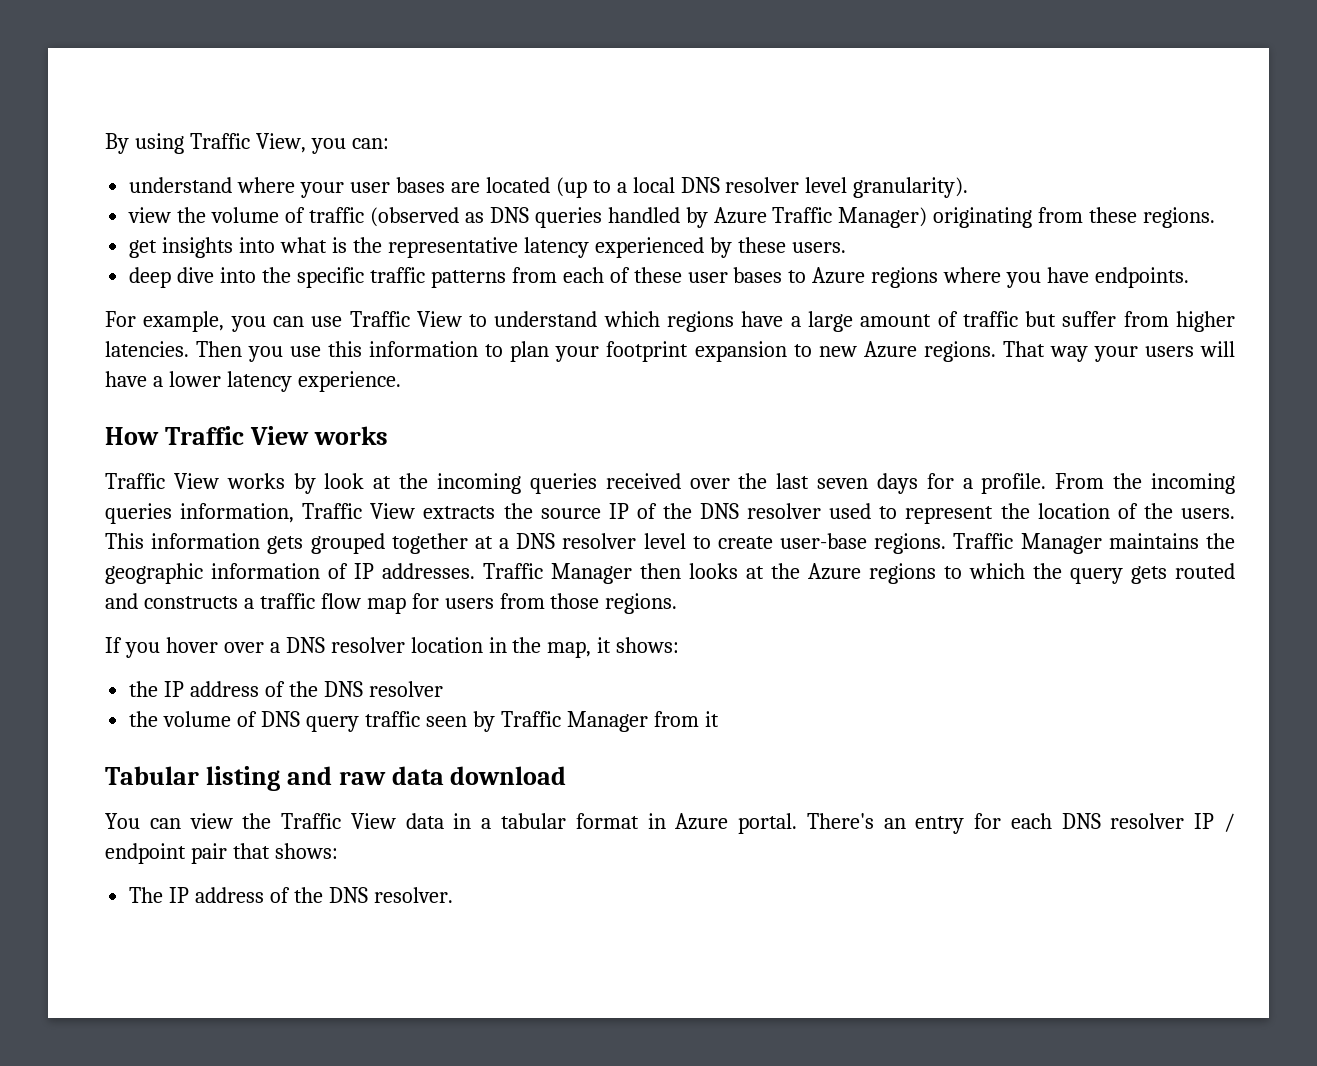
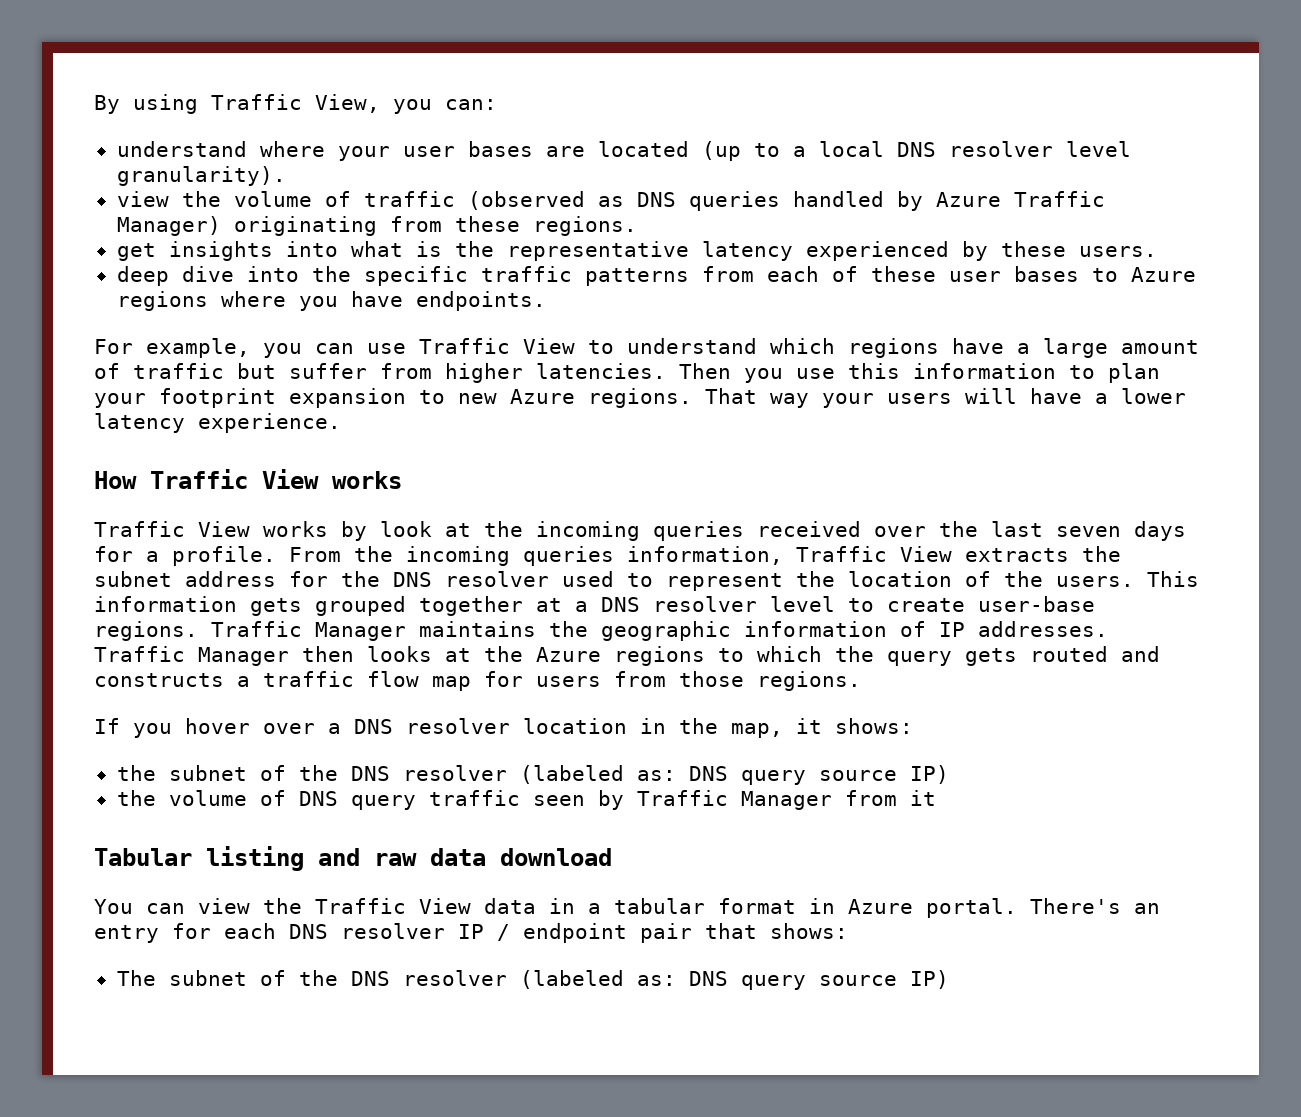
[540,503,657,519] source IP of -> [94,571,328,587] subnet address for
[164,681,443,697] IP address of the DNS resolver -> [168,765,949,785] subnet of the DNS resolver (labeled as: DNS query source IP)
[169,887,453,903] IP address of the DNS resolver. -> [168,970,949,990] subnet of the DNS resolver (labeled as: DNS query source IP)

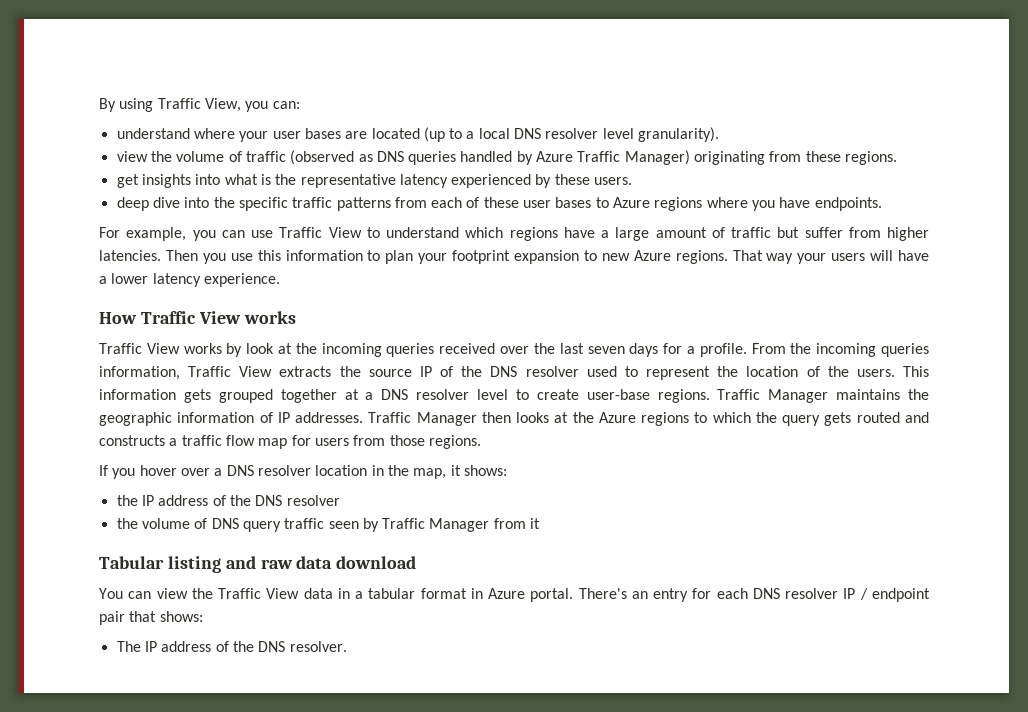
[94,571,328,587] subnet address for -> [368,366,454,377] source IP of
[168,765,949,785] subnet of the DNS resolver (labeled as: DNS query source IP) -> [141,495,340,506] IP address of the DNS resolver
[168,970,949,990] subnet of the DNS resolver (labeled as: DNS query source IP) -> [144,641,347,652] IP address of the DNS resolver.

